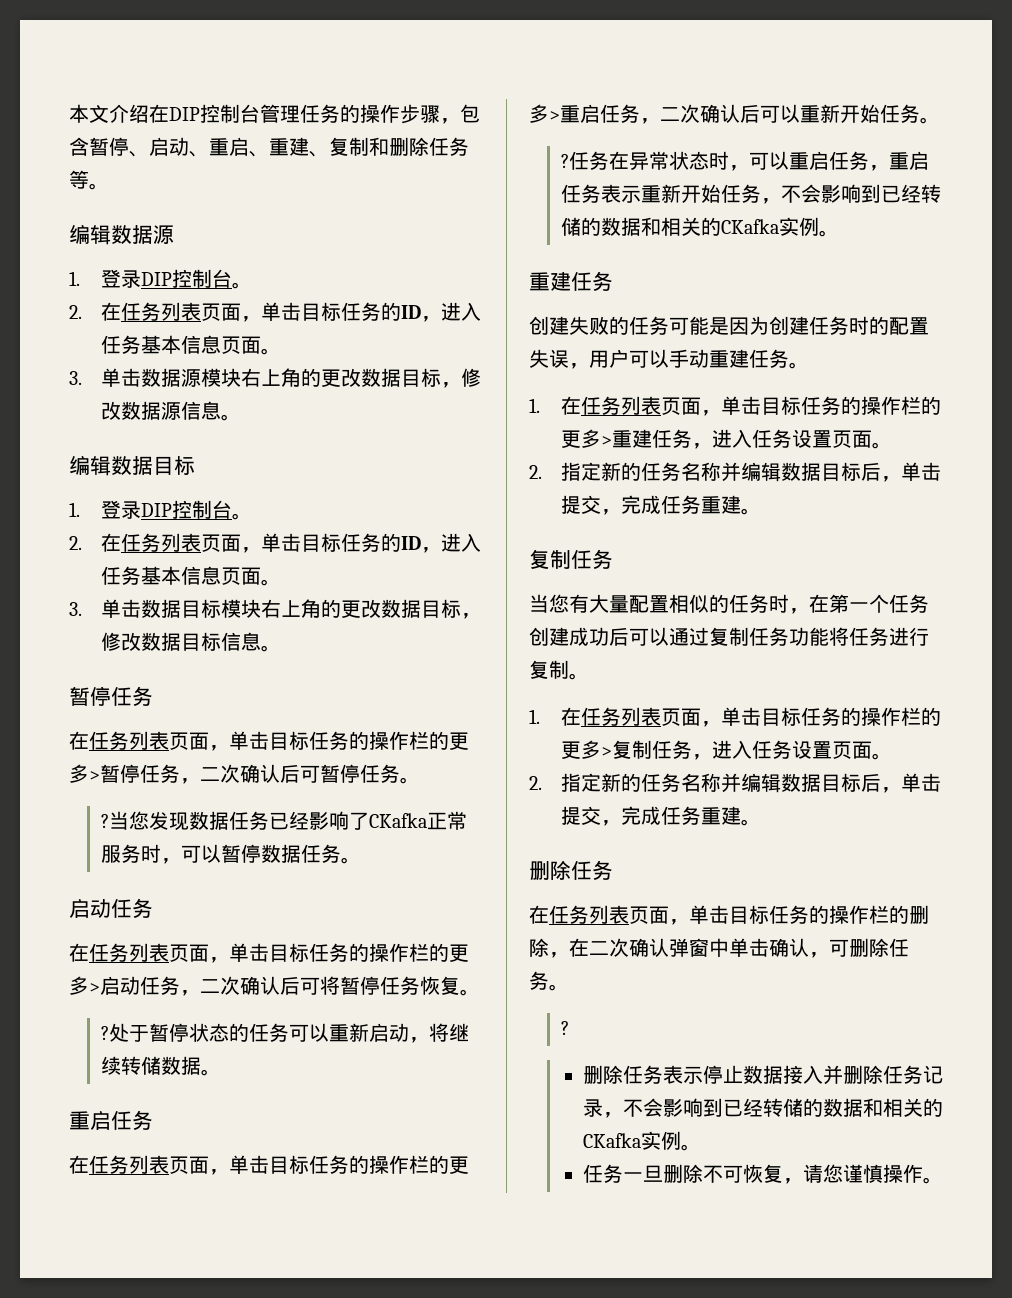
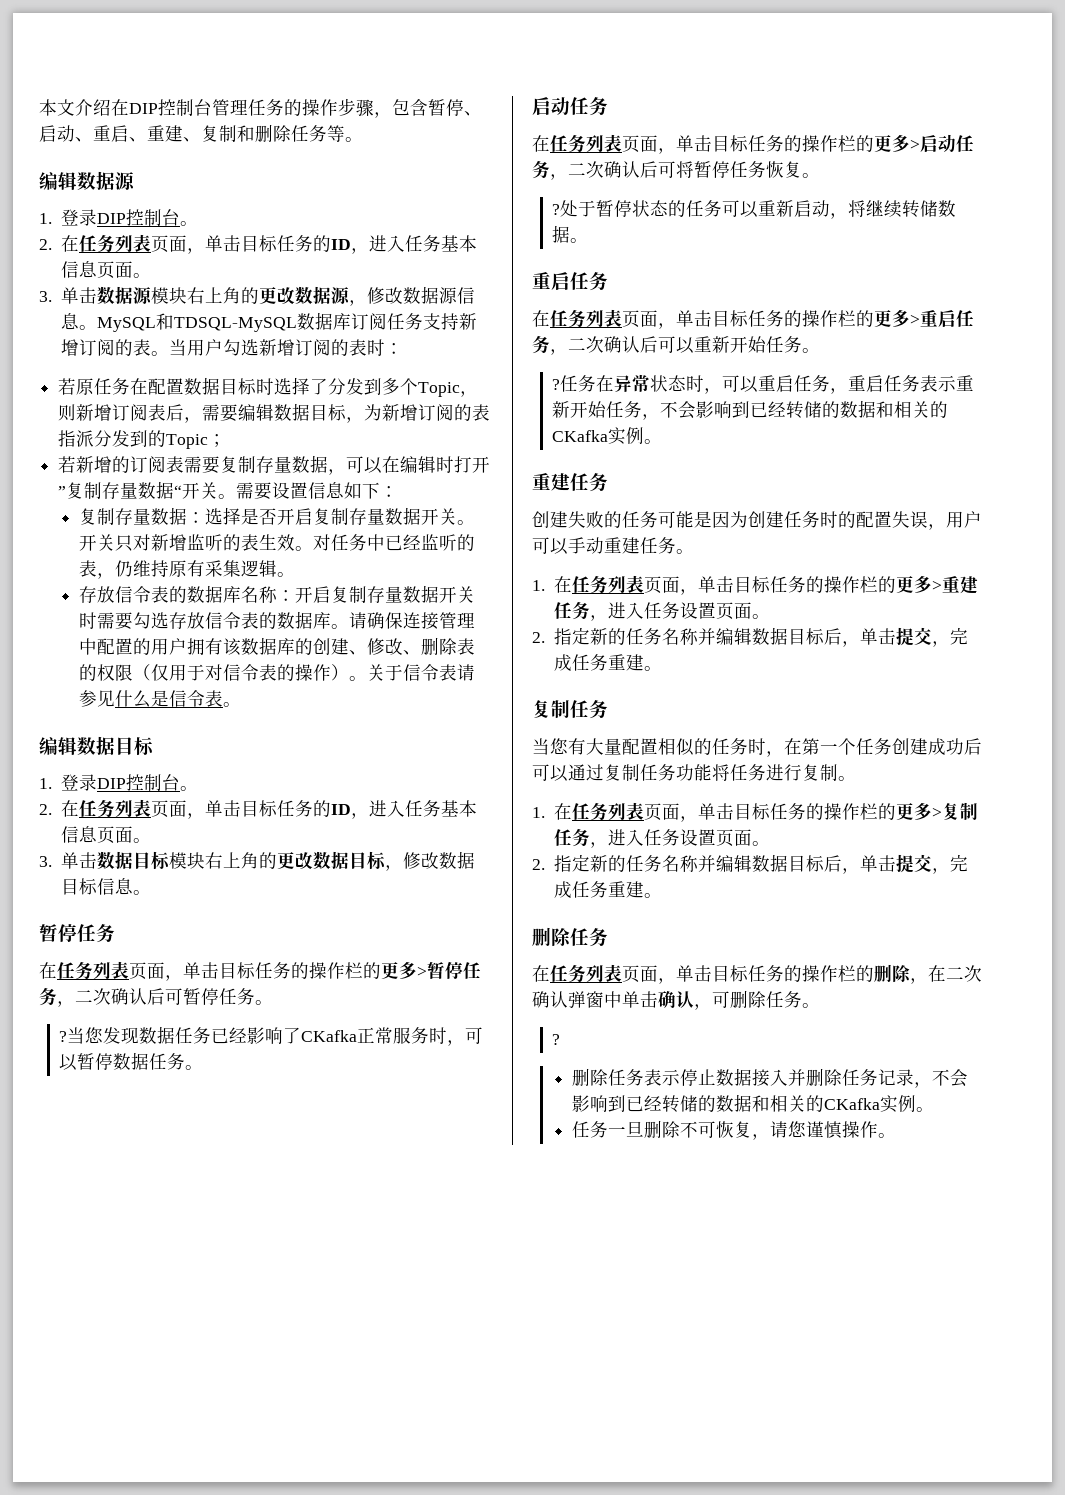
[400,368,441,387] 目标 -> [330,287,350,304] 源
(241, 417) none -> [96,312,477,332] [60,339,403,356] [58,377,479,397] [58,403,491,423] [58,430,227,449] [58,455,491,475] [58,481,399,500] [78,507,475,525] [78,534,475,552] [78,560,295,579] [78,585,475,603] [78,611,475,630] [78,637,475,656] [78,664,475,681] [78,690,241,708] MySQL和TDSQL-MySQL数据库订阅任务支持新增订阅的表。当用户勾选新增订阅的表时： // 若原任务在配置数据目标时选择了分发到多个Topic，则新增订阅表后，需要编辑数据目标，为新增订阅的表指派分发到的Topic； // 若新增的订阅表需要复制存量数据，可以在编辑时打开”复制存量数据“开关。需要设置信息如下： // 复制存量数据：选择是否开启复制存量数据开关。开关只对新增监听的表生效。对任务中已经监听的表，仍维持原有采集逻辑。 // 存放信令表的数据库名称：开启复制存量数据开关时需要勾选存放信令表的数据库。请确保连接管理中配置的用户拥有该数据库的创建、修改、删除表的权限（仅用于对信令表的操作）。关于信令表请参见什么是信令表。

